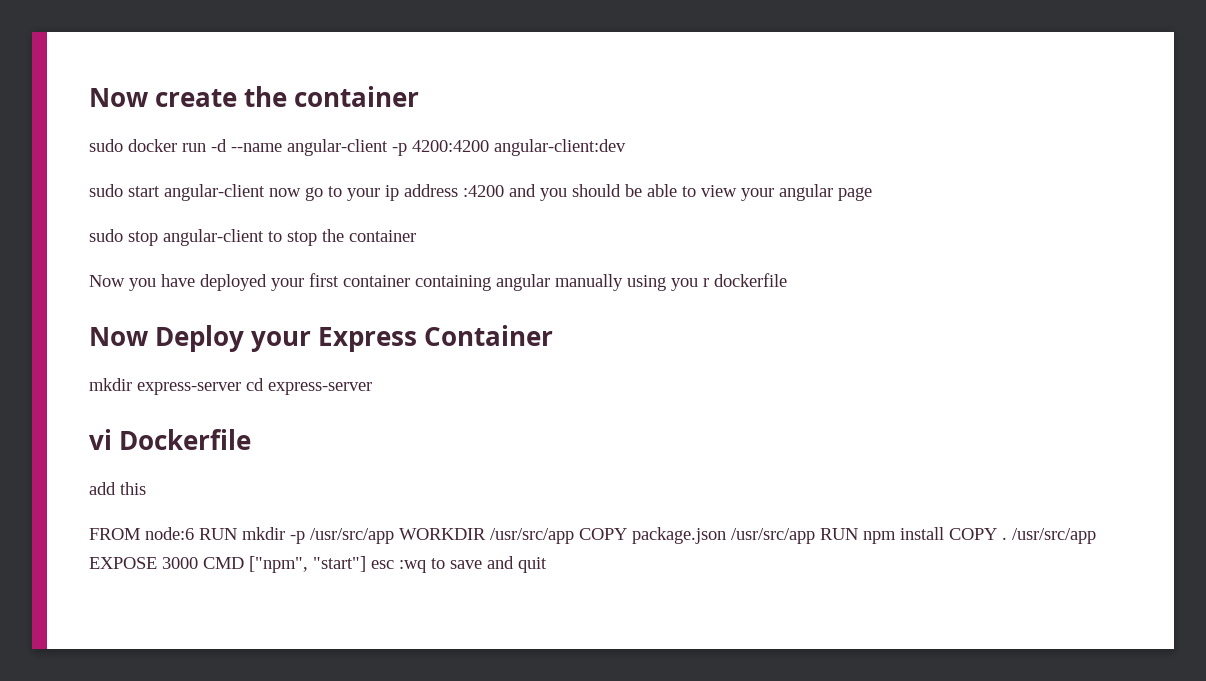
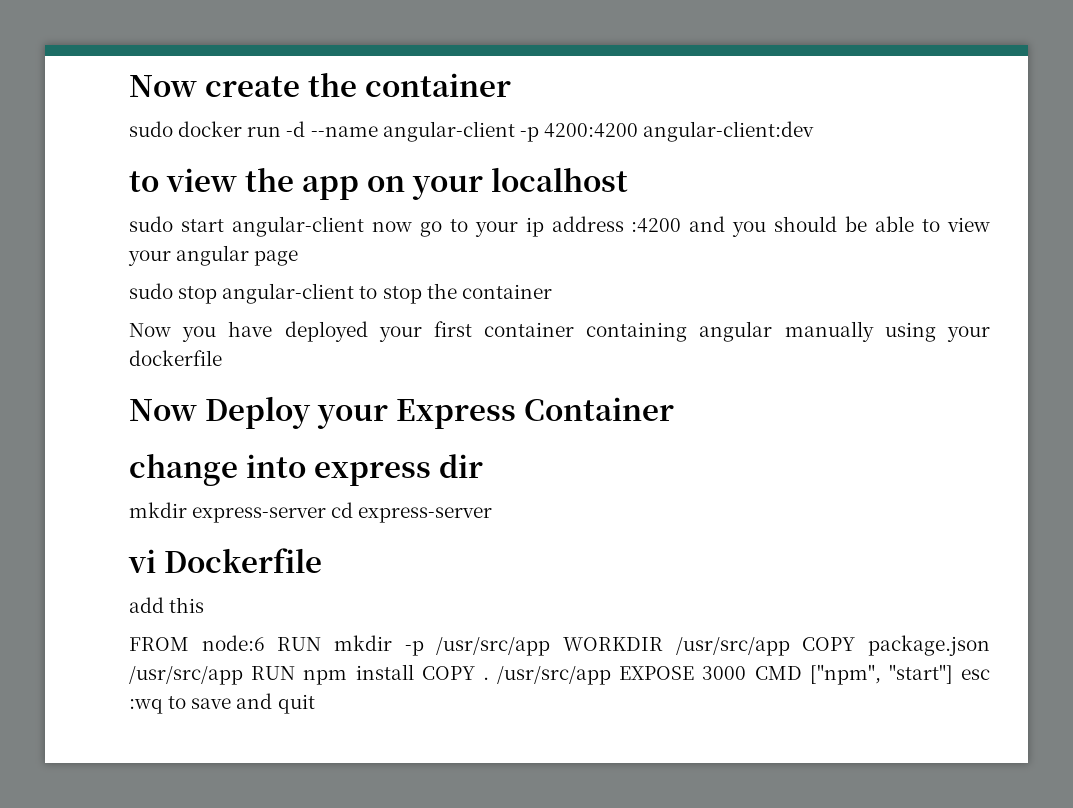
(626, 147) none -> [129,167,628,200] // to view the app on your localhost
[671,278,709,291] you r -> [947,326,991,342] your
(554, 335) none -> [129,453,483,486] // change into express dir

